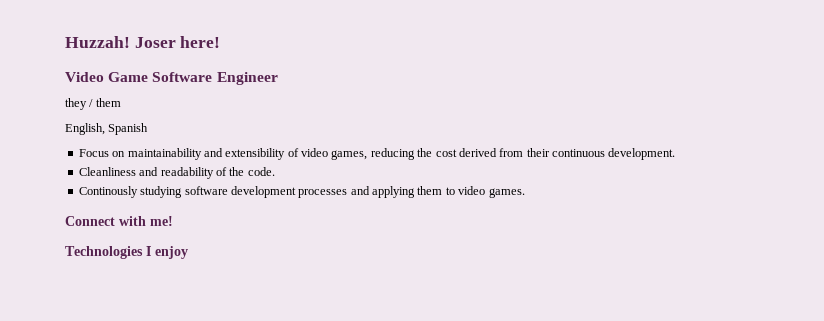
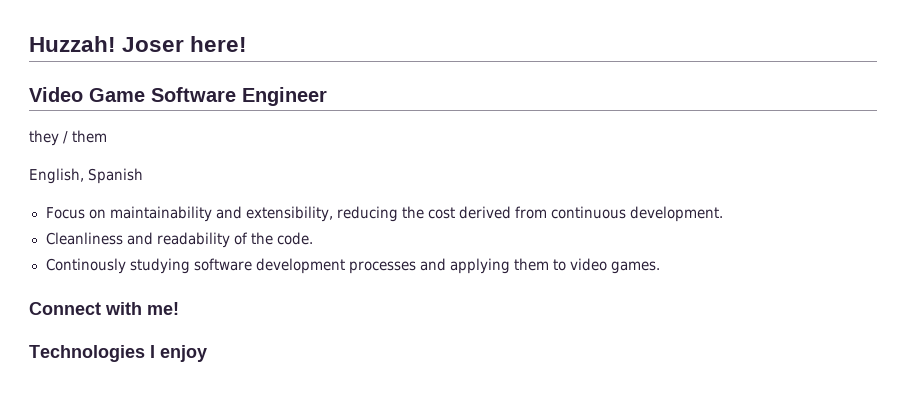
[225,148,368,160] extensibility of video games, -> [245,206,333,222] extensibility,
[526,148,550,157] their -> (547, 212) none

